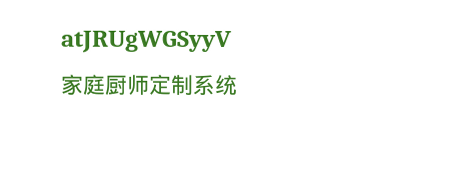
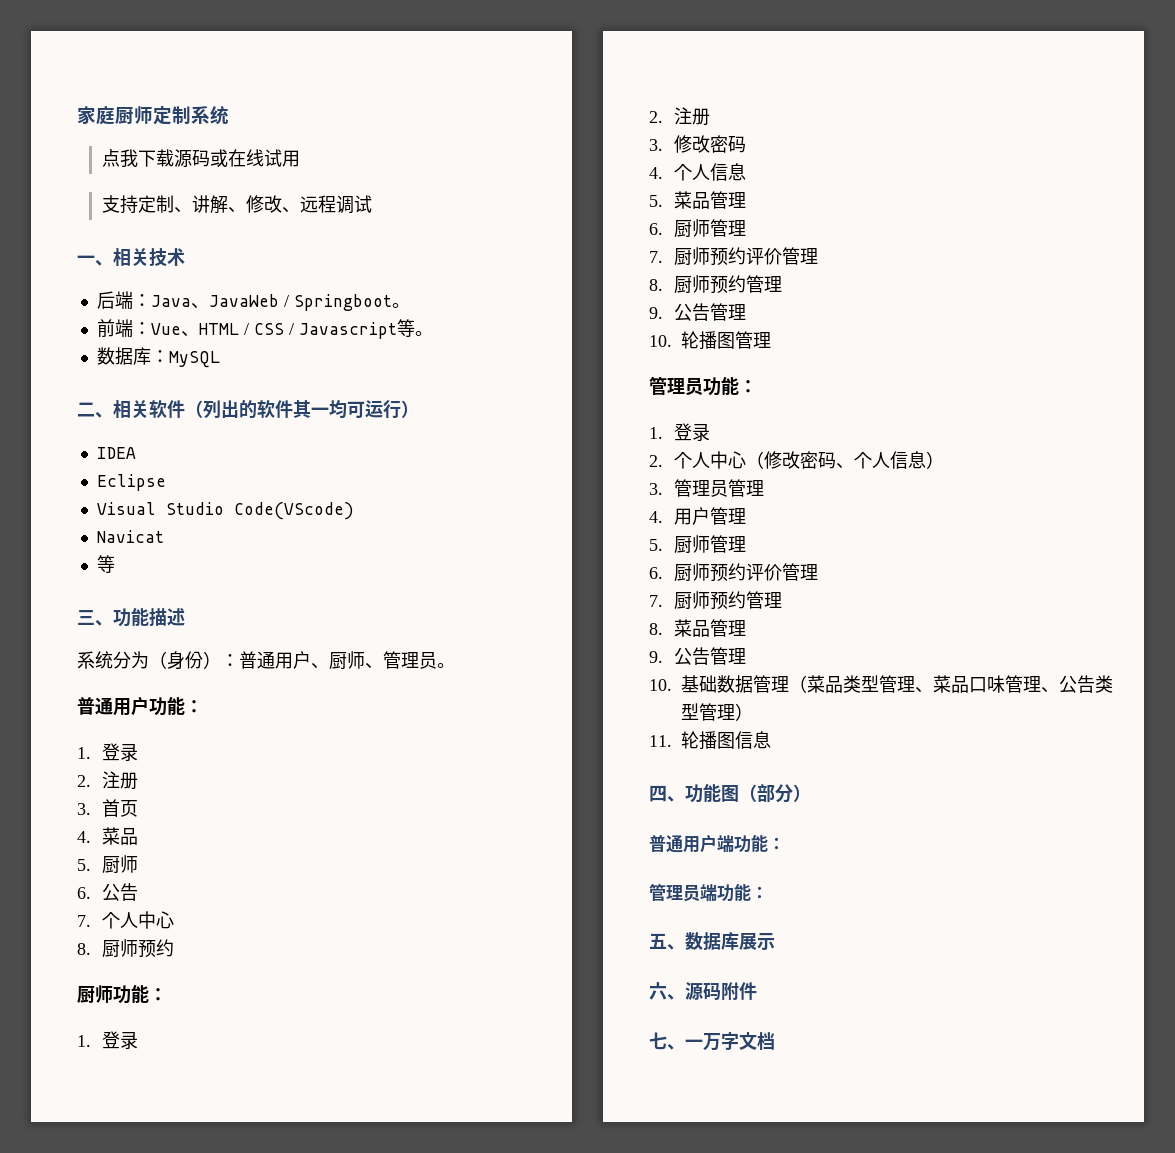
[61,30,232,54] atJRUgWGSyyV // -> (77, 115) none
(238, 85) none -> [101,149,300,168] [101,195,372,214] [77,248,185,267] [96,291,410,311] [96,319,433,339] [96,347,220,368] [77,400,419,419] [96,447,136,459] [96,474,166,491] [96,502,354,520] [96,530,164,543] [96,555,115,573] [77,608,185,627] [77,651,455,670] [77,696,203,716] [77,743,138,761] [77,771,138,789] [77,799,138,817] [77,827,138,845] [77,855,138,873] [77,883,138,901] [77,911,174,929] [77,939,174,958] [77,985,167,1004] [77,1031,138,1049] [649,107,710,125] [649,135,746,153] [649,163,746,181] [649,191,746,209] [649,219,746,237] [649,247,818,266] [649,275,782,294] [649,303,746,321] [649,331,771,350] [649,376,757,396] [649,423,710,441] [649,451,944,469] [649,479,764,497] [649,507,746,525] [649,535,746,553] [649,563,818,582] [649,591,782,610] [649,619,746,637] [649,647,746,665] [649,675,1113,693] [681,703,753,721] [649,731,771,750] [649,784,811,803] [649,834,785,853] [649,883,768,902] [649,932,775,950] [649,982,757,1001] [649,1032,775,1051] // 点我下载源码或在线试用 // 支持定制、讲解、修改、远程调试 // 一、相关技术 // 后端：Java、JavaWeb / Springboot。 // 前端：Vue、HTML / CSS / Javascript等。 // 数据库：MySQL // 二、相关软件（列出的软件其一均可运行） // IDEA // Eclipse // Visual Studio Code(VScode) // Navicat // 等 // 三、功能描述 // 系统分为（身份）：普通用户、厨师、管理员。 // 普通用户功能： // 1.登录 // 2.注册 // 3.首页 // 4.菜品 // 5.厨师 // 6.公告 // 7.个人中心 // 8.厨师预约 // 厨师功能： // 1.登录 // 2.注册 // 3.修改密码 // 4.个人信息 // 5.菜品管理 // 6.厨师管理 // 7.厨师预约评价管理 // 8.厨师预约管理 // 9.公告管理 // 10.轮播图管理 // 管理员功能： // 1.登录 // 2.个人中心（修改密码、个人信息） // 3.管理员管理 // 4.用户管理 // 5.厨师管理 // 6.厨师预约评价管理 // 7.厨师预约管理 // 8.菜品管理 // 9.公告管理 // 10.基础数据管理（菜品类型管理、菜品口味管理、公告类型管理） // 11.轮播图信息 // 四、功能图（部分） // 普通用户端功能： // 管理员端功能： // 五、数据库展示 // 六、源码附件 // 七、一万字文档

